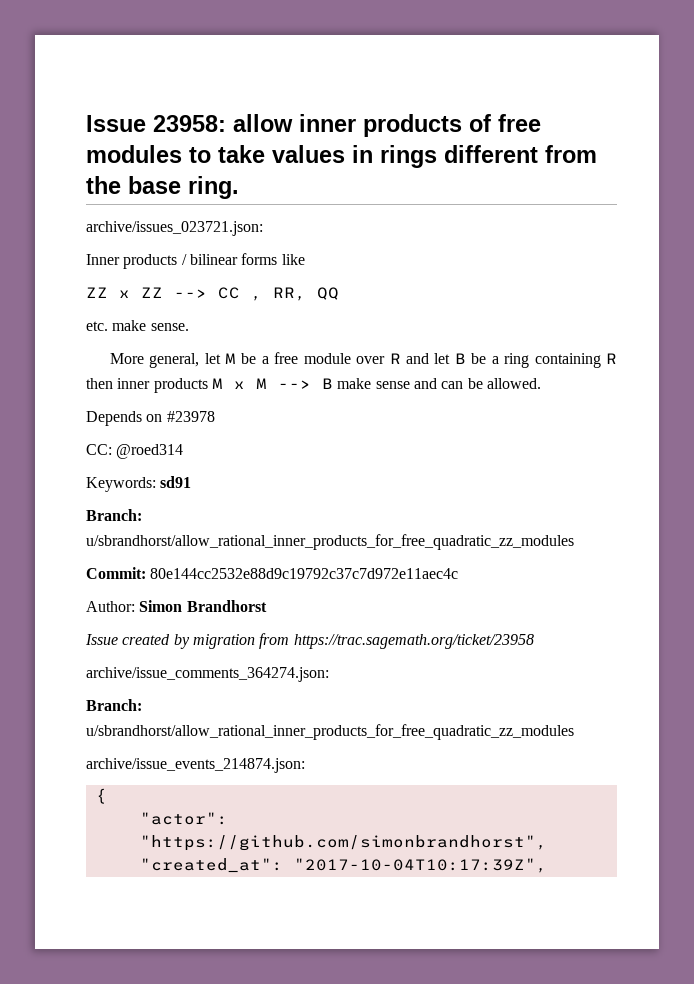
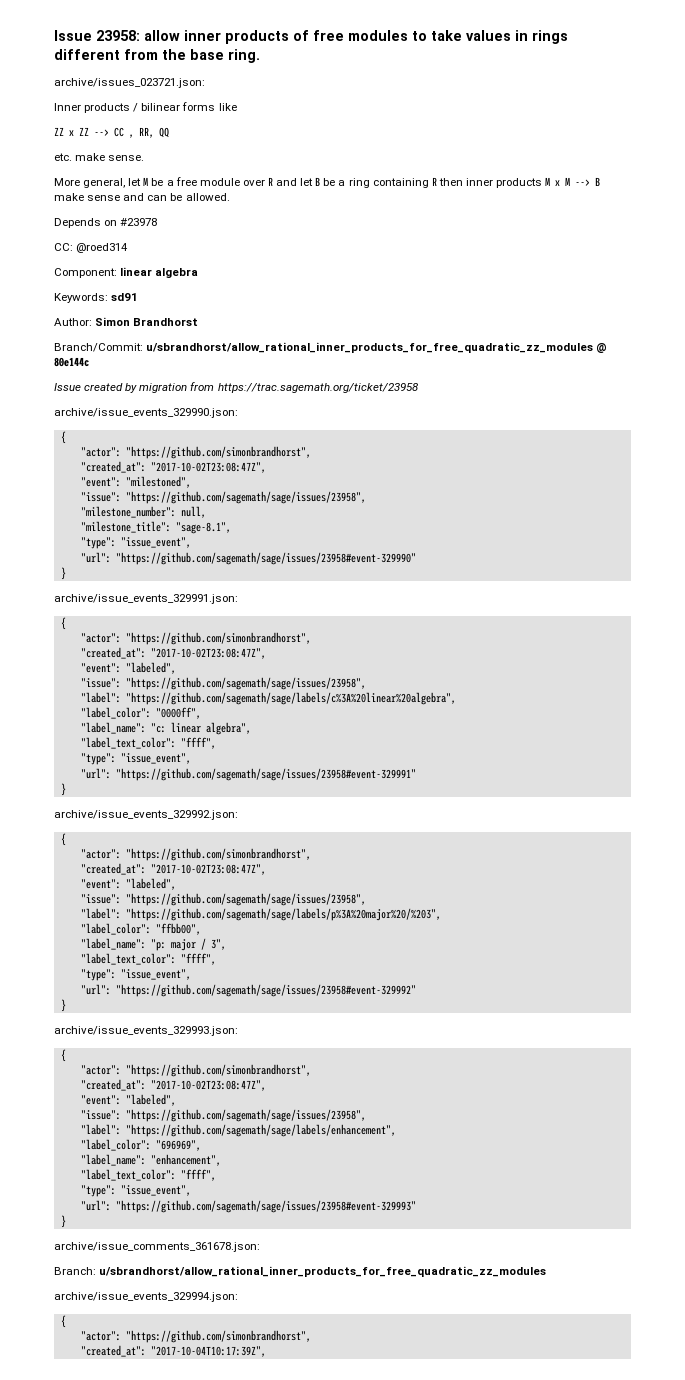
(184, 451) none -> [54,267,199,278] // Component: linear algebra
[86,509,142,521] [86,534,574,550] [86,567,459,579] // Branch: u/sbrandhorst/allow_rational_inner_products_for_free_quadratic_zz_modules // Commit: 80e144cc2532e88d9c19792c37c7d972e11aec4c -> (139, 297) none
(267, 606) none -> [54,342,608,353] [54,357,89,367] // Branch/Commit: u/sbrandhorst/allow_rational_inner_products_for_free_quadratic_zz_modules @ 80e144c
[86,667,329,682] [86,699,142,711] [86,724,574,740] [86,758,305,773] archive/issue_comments_364274.json: // Branch: u/sbrandhorst/allow_rational_inner_products_for_free_quadratic_zz_modules // archive/issue_events_214874.json: -> [54,408,238,418] [60,431,66,444] [80,446,311,459] [80,461,266,473] [80,476,191,488] [80,491,366,504] [80,506,206,518] [80,521,231,534] [80,537,191,549] [80,552,416,565] [60,567,66,580] [54,594,238,604] [60,617,66,630] [80,632,311,645] [80,647,266,659] [80,662,176,674] [80,677,366,690] [80,692,456,705] [80,707,201,719] [80,722,251,735] [80,737,216,749] [80,753,191,765] [80,768,416,781] [60,783,66,796] [54,810,238,820] [60,833,66,846] [80,848,311,861] [80,863,266,875] [80,878,176,890] [80,893,366,906] [80,908,441,921] [80,923,201,935] [80,938,226,951] [80,953,216,965] [80,969,191,981] [80,984,416,997] [60,999,66,1012] [54,1026,238,1036] [60,1049,66,1062] [80,1064,311,1077] [80,1079,266,1091] [80,1094,176,1106] [80,1109,366,1122] [80,1124,396,1137] [80,1139,201,1151] [80,1154,221,1166] [80,1169,216,1181] [80,1185,191,1197] [80,1200,416,1213] [60,1215,66,1228] [54,1242,260,1252] [54,1266,547,1277] [54,1292,238,1302] archive/issue_events_329990.json: // { // "actor": "https://github.com/simonbrandhorst", // "created_at": "2017-10-02T23:08:47Z", // "event": "milestoned", // "issue": "https://github.com/sagemath/sage/issues/23958", // "milestone_number": null, // "milestone_title": "sage-8.1", // "type": "issue_event", // "url": "https://github.com/sagemath/sage/issues/23958#event-329990" // } // archive/issue_events_329991.json: // { // "actor": "https://github.com/simonbrandhorst", // "created_at": "2017-10-02T23:08:47Z", // "event": "labeled", // "issue": "https://github.com/sagemath/sage/issues/23958", // "label": "https://github.com/sagemath/sage/labels/c%3A%20linear%20algebra", // "label_color": "0000ff", // "label_name": "c: linear algebra", // "label_text_color": "ffff", // "type": "issue_event", // "url": "https://github.com/sagemath/sage/issues/23958#event-329991" // } // archive/issue_events_329992.json: // { // "actor": "https://github.com/simonbrandhorst", // "created_at": "2017-10-02T23:08:47Z", // "event": "labeled", // "issue": "https://github.com/sagemath/sage/issues/23958", // "label": "https://github.com/sagemath/sage/labels/p%3A%20major%20/%203", // "label_color": "ffbb00", // "label_name": "p: major / 3", // "label_text_color": "ffff", // "type": "issue_event", // "url": "https://github.com/sagemath/sage/issues/23958#event-329992" // } // archive/issue_events_329993.json: // { // "actor": "https://github.com/simonbrandhorst", // "created_at": "2017-10-02T23:08:47Z", // "event": "labeled", // "issue": "https://github.com/sagemath/sage/issues/23958", // "label": "https://github.com/sagemath/sage/labels/enhancement", // "label_color": "696969", // "label_name": "enhancement", // "label_text_color": "ffff", // "type": "issue_event", // "url": "https://github.com/sagemath/sage/issues/23958#event-329993" // } // archive/issue_comments_361678.json: // Branch: u/sbrandhorst/allow_rational_inner_products_for_free_quadratic_zz_modules // archive/issue_events_329994.json:

